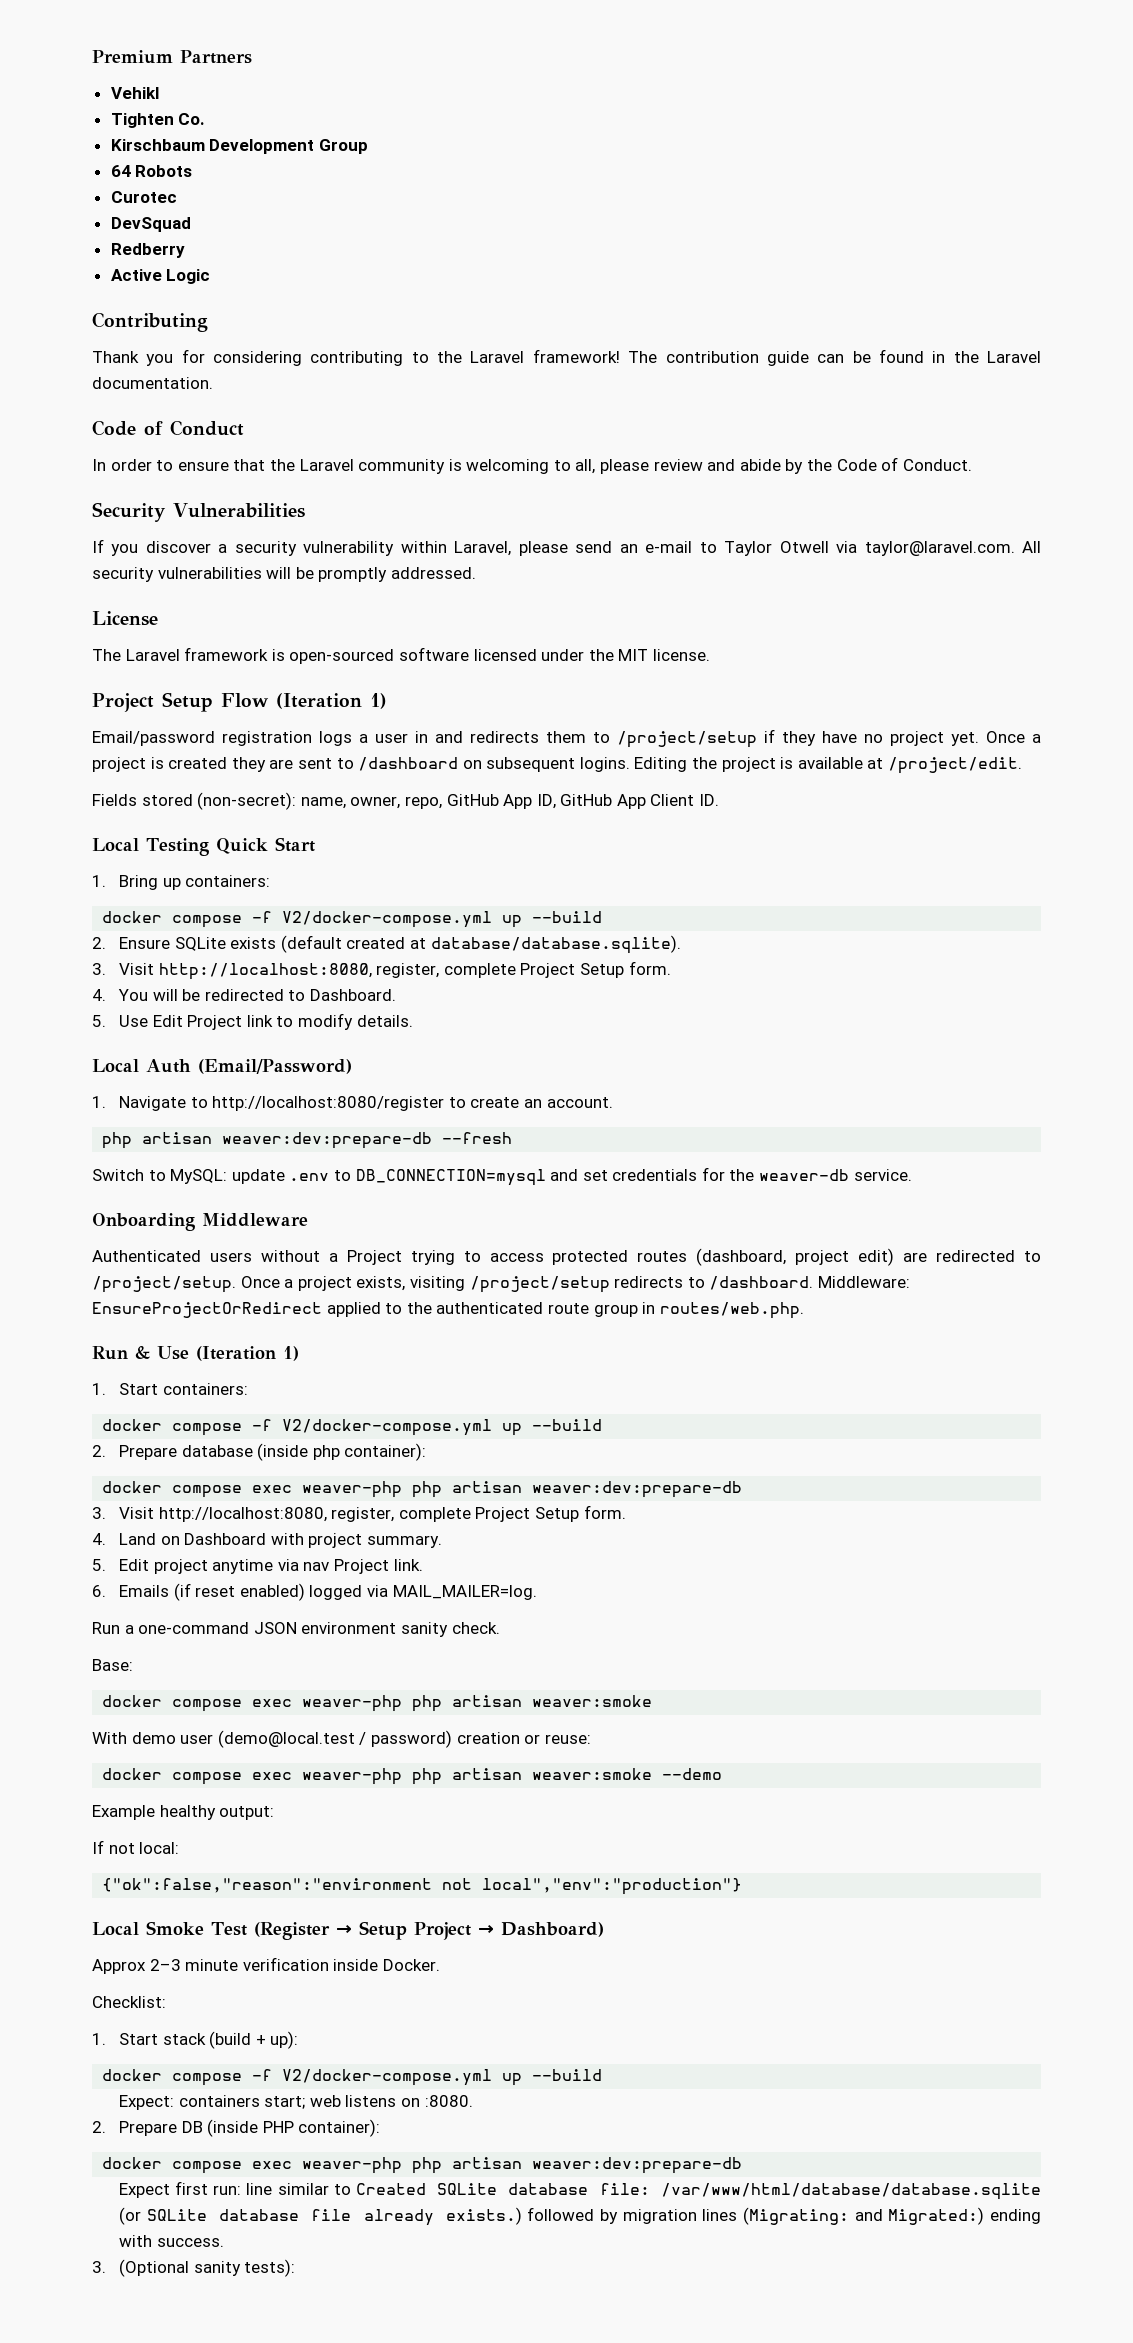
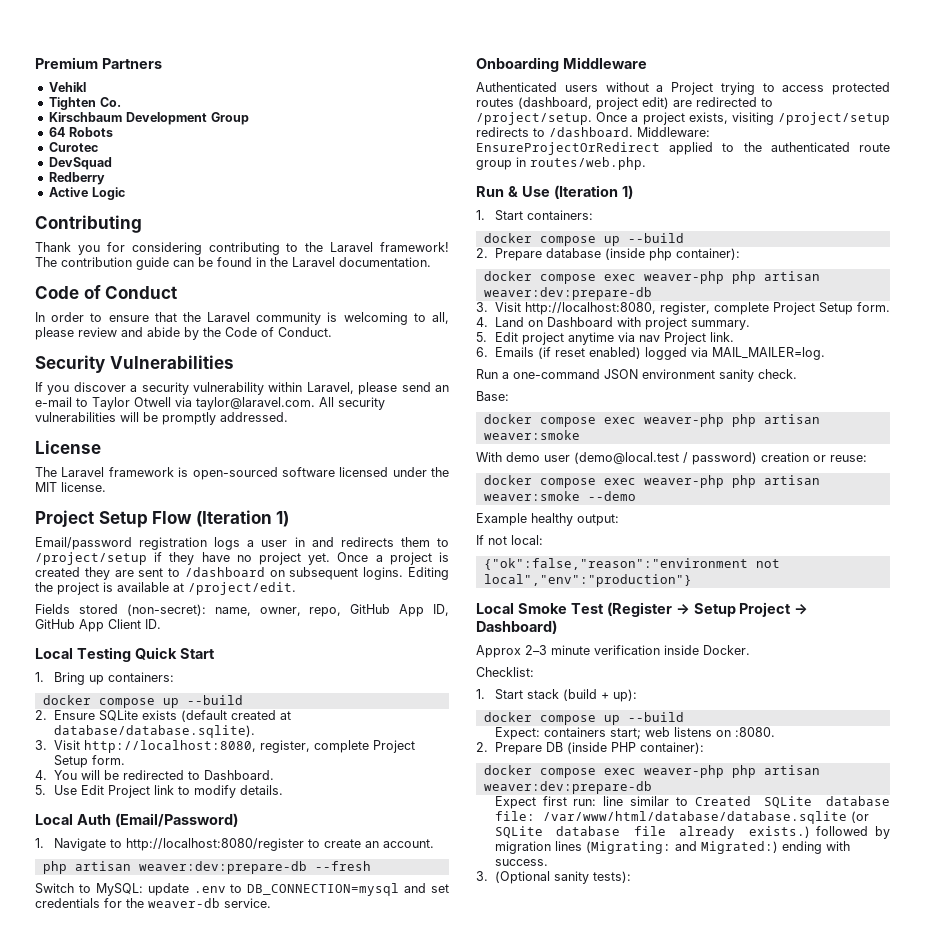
[252,911,493,928] -f V2/docker-compose.yml -> (155, 703) none
[252,1419,493,1436] -f V2/docker-compose.yml -> (596, 241) none
[252,2069,493,2086] -f V2/docker-compose.yml -> (596, 720) none

